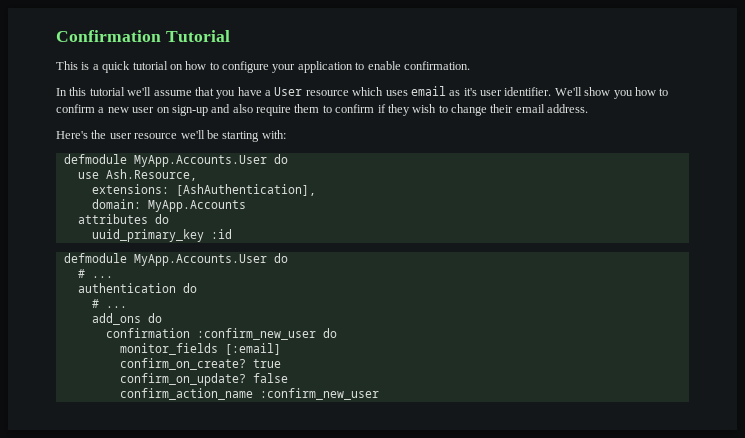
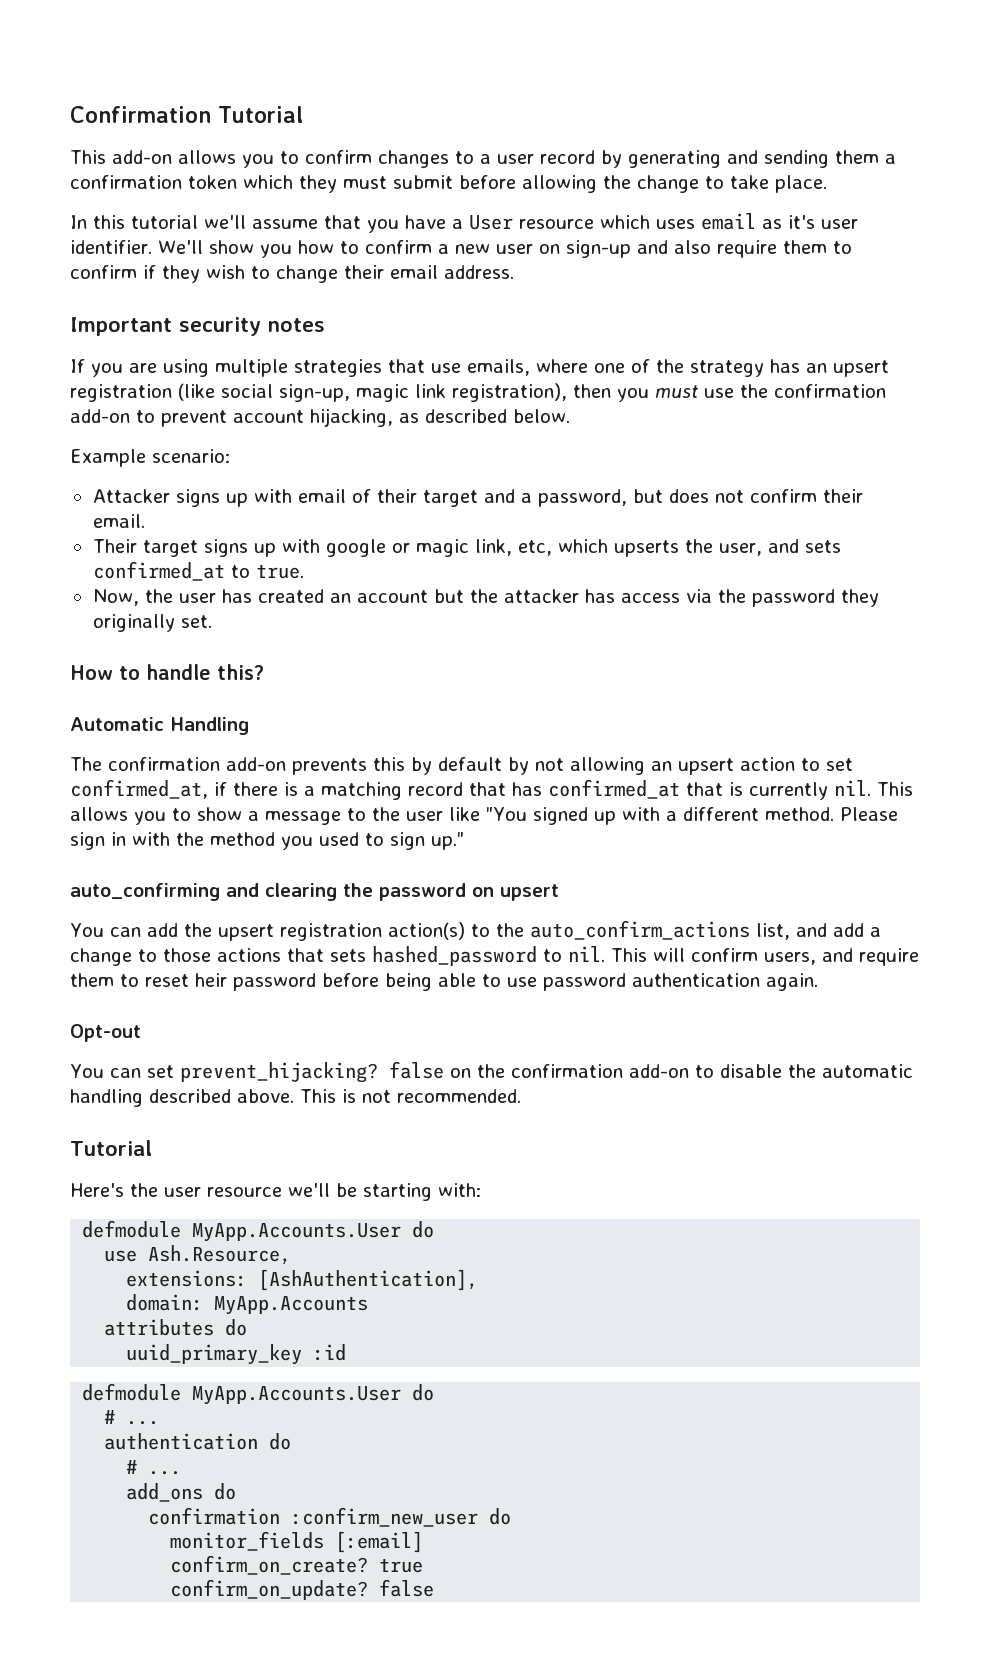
[81,61,470,73] is a quick tutorial on how to configure your application to enable confirmation. -> [112,150,896,168] [70,175,827,193] add-on allows you to confirm changes to a user record by generating and sending them a confirmation token which they must submit before allowing the change to take place.
(589, 108) none -> [70,317,325,336] [70,359,889,377] [70,383,886,402] [70,408,570,427] [70,449,230,467] [92,489,863,507] [92,514,145,528] [92,539,841,557] [92,561,304,581] [92,589,879,607] [92,614,212,632] [70,664,264,680] [70,717,249,735] [70,757,853,775] [70,779,913,800] [70,807,898,825] [70,832,464,850] [70,883,559,901] [70,920,881,941] [70,946,919,966] [70,973,818,991] [70,1024,141,1042] [70,1061,913,1083] [70,1089,521,1107] [70,1140,152,1156] // Important security notes // If you are using multiple strategies that use emails, where one of the strategy has an upsert registration (like social sign-up, magic link registration), then you must use the confirmation add-on to prevent account hijacking, as described below. // Example scenario: // Attacker signs up with email of their target and a password, but does not confirm their email. // Their target signs up with google or magic link, etc, which upserts the user, and sets confirmed_at to true. // Now, the user has created an account but the attacker has access via the password they originally set. // How to handle this? // Automatic Handling // The confirmation add-on prevents this by default by not allowing an upsert action to set confirmed_at, if there is a matching record that has confirmed_at that is currently nil. This allows you to show a message to the user like "You signed up with a different method. Please sign in with the method you used to sign up." // auto_confirming and clearing the password on upsert // You can add the upsert registration action(s) to the auto_confirm_actions list, and add a change to those actions that sets hashed_password to nil. This will confirm users, and require them to reset heir password before being able to use password authentication again. // Opt-out // You can set prevent_hijacking? false on the confirmation add-on to disable the automatic handling described above. This is not recommended. // Tutorial
[119,388,379,400] // confirm_action_name :confirm_new_user -> (435, 1588) none

